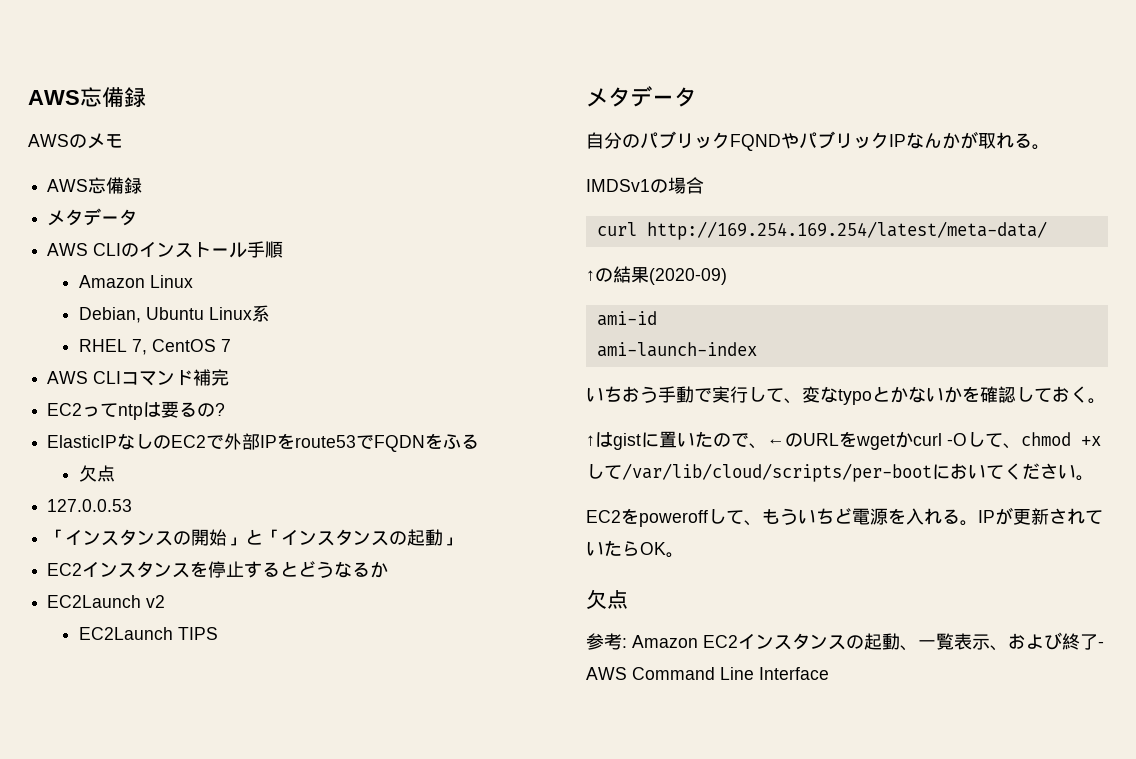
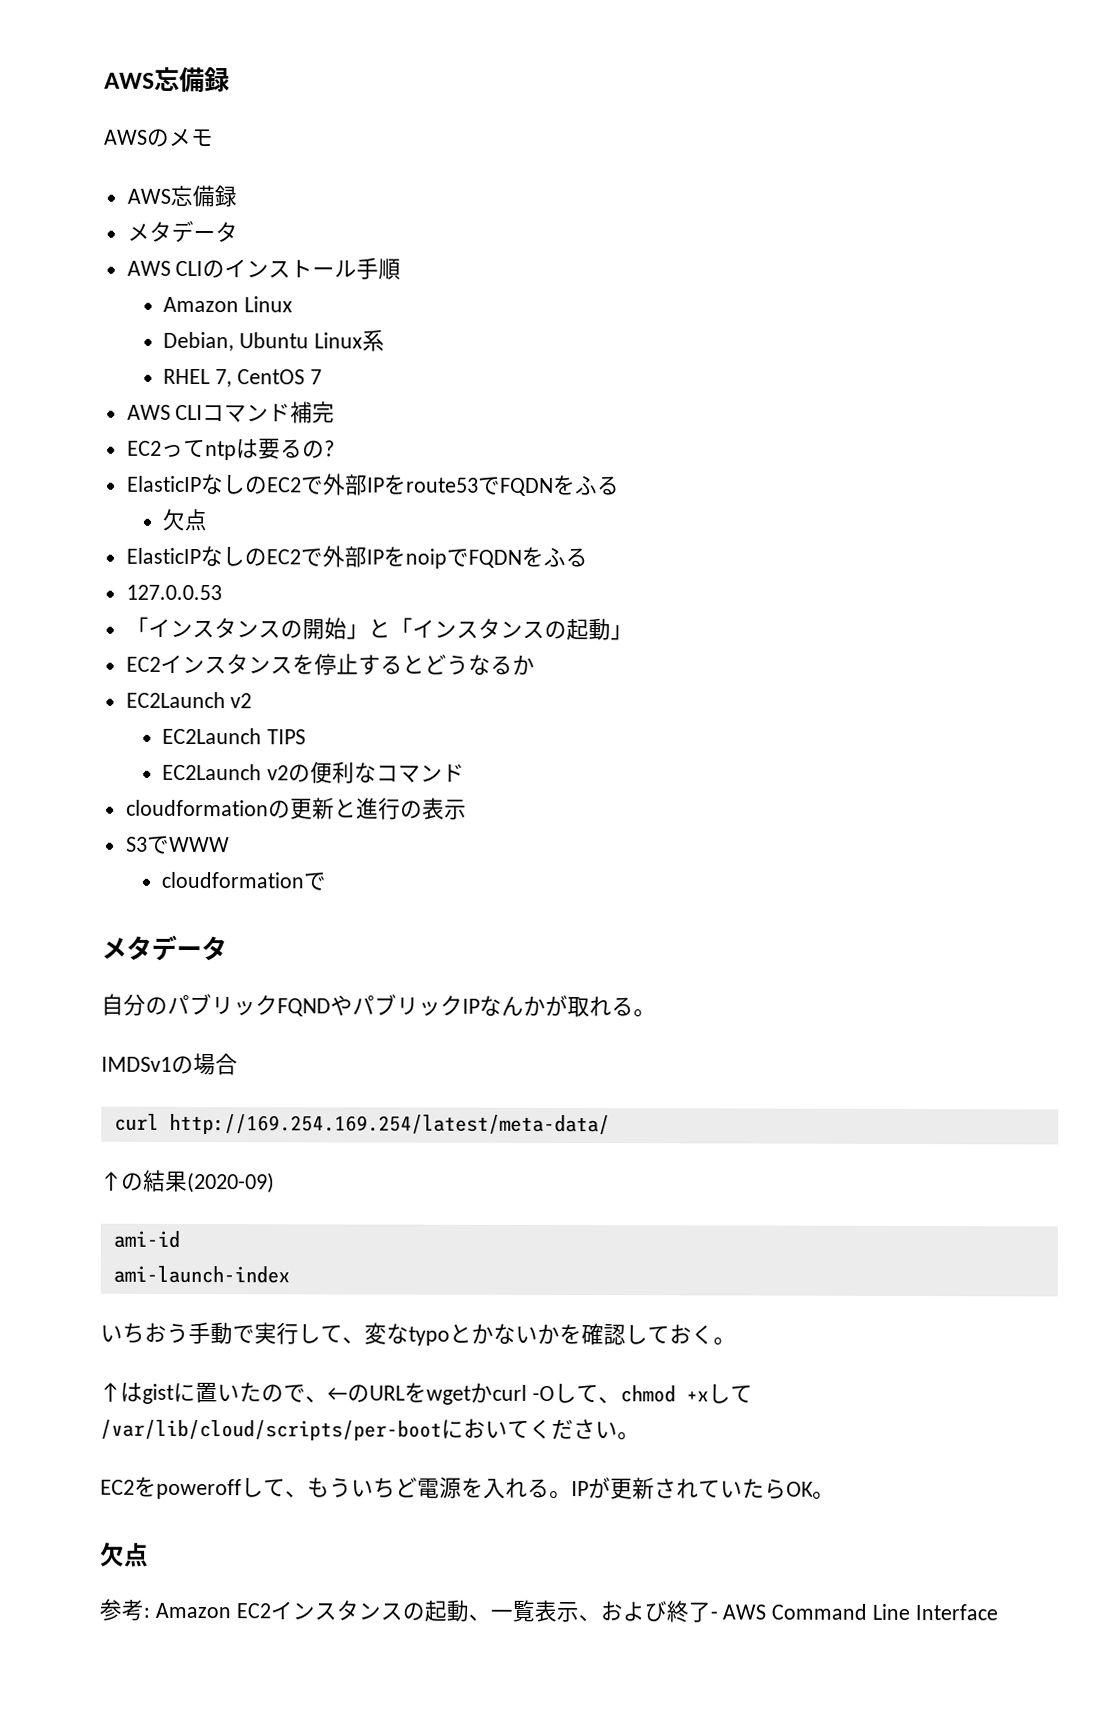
(116, 473) none -> [125,545,588,569] // ElasticIPなしのEC2で外部IPをnoipでFQDNをふる
(219, 633) none -> [162,761,465,784] [125,797,467,820] [125,835,230,854] [161,871,327,891] // EC2Launch v2の便利なコマンド // cloudformationの更新と進行の表示 // S3でWWW // cloudformationで

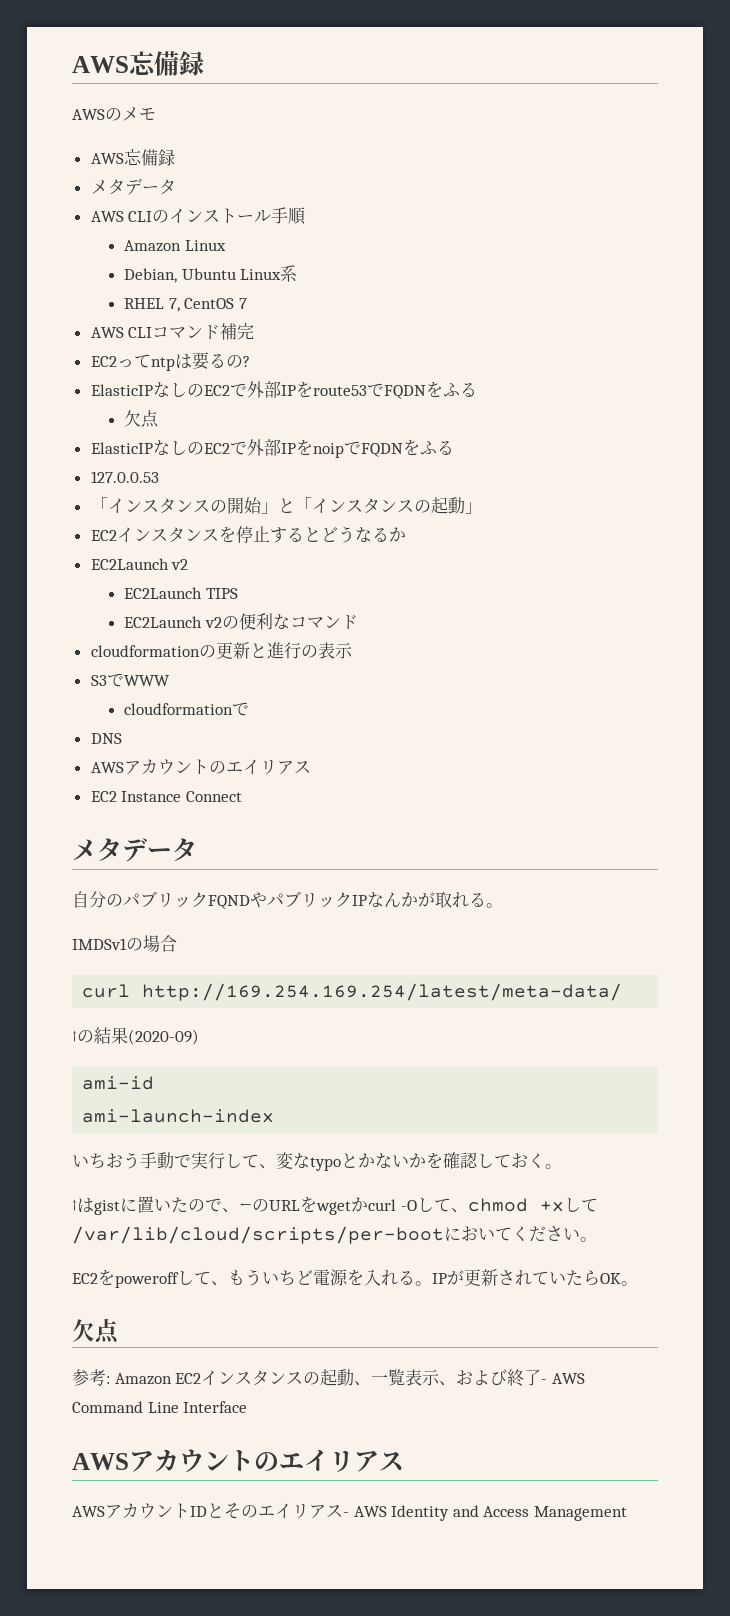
(327, 881) none -> [90,733,122,744] [90,759,311,775] [90,791,242,802] // DNS // AWSアカウントのエイリアス // EC2 Instance Connect
(998, 1612) none -> [72,1449,404,1473] [72,1503,627,1521] // AWSアカウントのエイリアス // AWSアカウントIDとそのエイリアス- AWS Identity and Access Management

